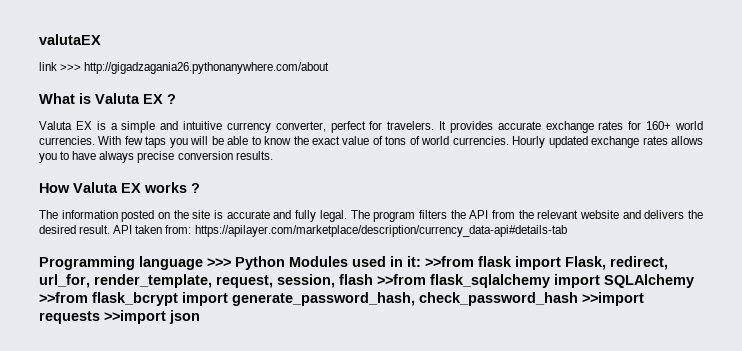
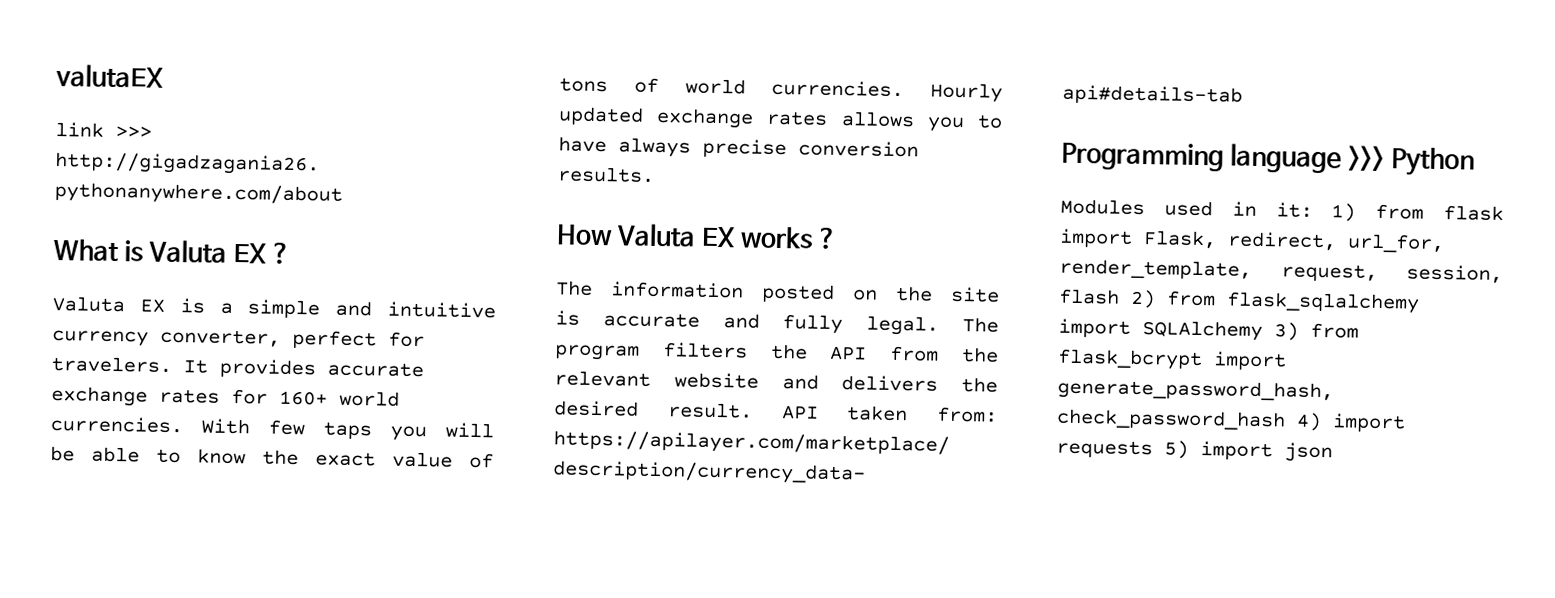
(285, 263) none -> (1476, 162) //
[425,256,474,267] >>from -> [1331,203,1425,222] 1) from
[377,274,426,285] >>from -> [1130,289,1216,309] 2) from
[39,292,88,303] >>from -> [1274,322,1359,341] 3) from
[582,292,644,306] [39,310,166,324] >>import requests >>import -> [1296,412,1406,433] [1056,439,1273,461] 4) import requests 5) import

